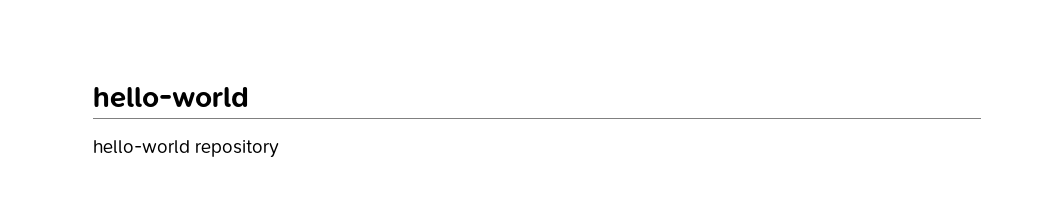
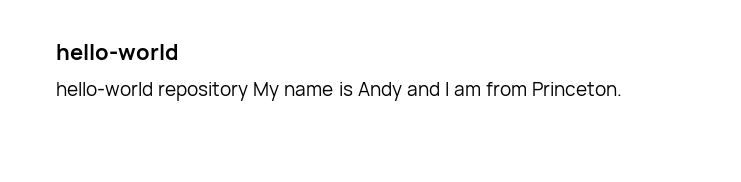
(280, 149) none -> [253,82,623,101] My name is Andy and I am from Princeton.

